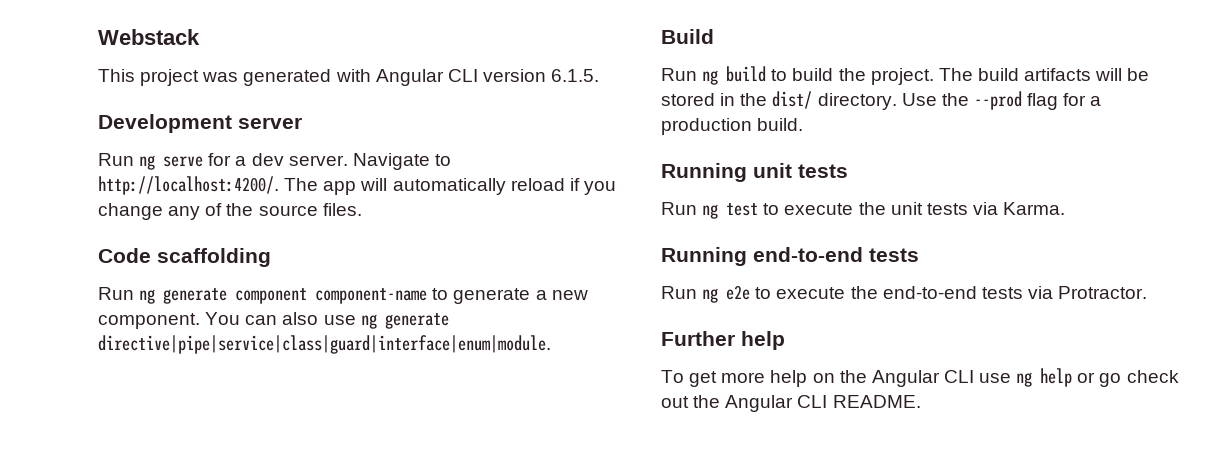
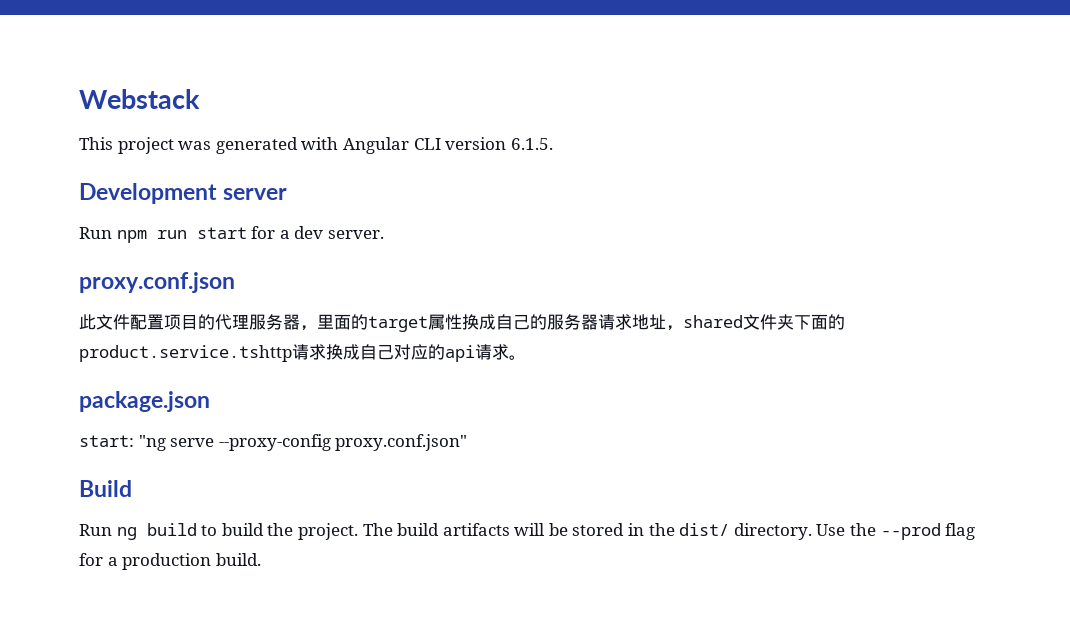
[139,155,204,170] ng serve -> [116,227,247,243] npm run start
[352,153,451,170] [98,176,616,195] [98,203,362,220] [98,248,271,267] [98,287,588,304] [98,312,449,329] [98,335,551,354] Navigate to http://localhost:4200/. The app will automatically reload if you change any of the source files. // Code scaffolding // Run ng generate component component-name to generate a new component. You can also use ng generate directive|pipe|service|class|guard|interface|enum|module. -> [79,272,235,293] [79,314,845,332] [79,344,526,362] [79,391,210,412] [79,434,468,451] // proxy.conf.json // 此文件配置项目的代理服务器，里面的target属性换成自己的服务器请求地址，shared文件夹下面的product.service.tshttp请求换成自己对应的api请求。 // package.json // start: "ng serve --proxy-config proxy.conf.json"
[661,163,848,182] [661,202,1066,219] [661,247,919,266] [661,285,1148,303] [661,331,785,350] [661,368,1179,387] [661,395,921,412] // Running unit tests // Run ng test to execute the unit tests via Karma. // Running end-to-end tests // Run ng e2e to execute the end-to-end tests via Protractor. // Further help // To get more help on the Angular CLI use ng help or go check out the Angular CLI README. -> (261, 559) none

